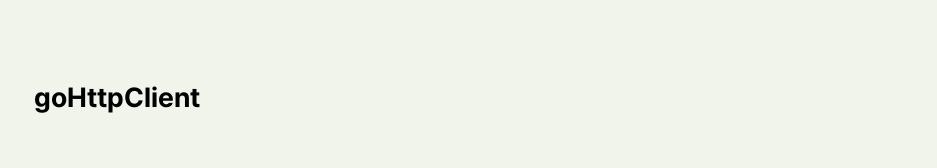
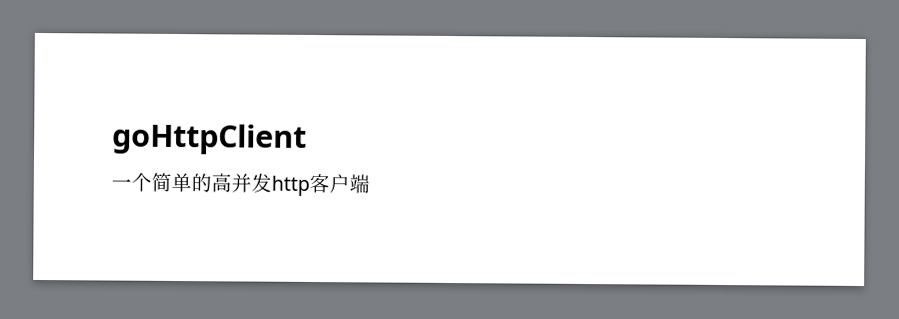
(200, 99) none -> [111,172,370,196] // 一个简单的高并发http客户端

